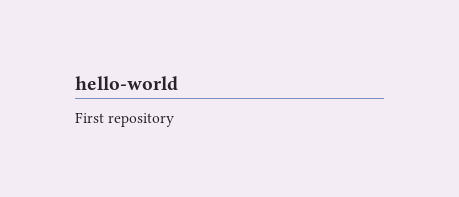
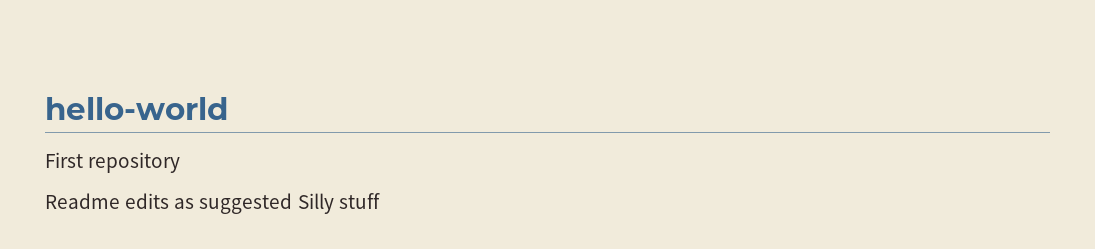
(175, 120) none -> [45,193,380,214] // Readme edits as suggested Silly stuff

